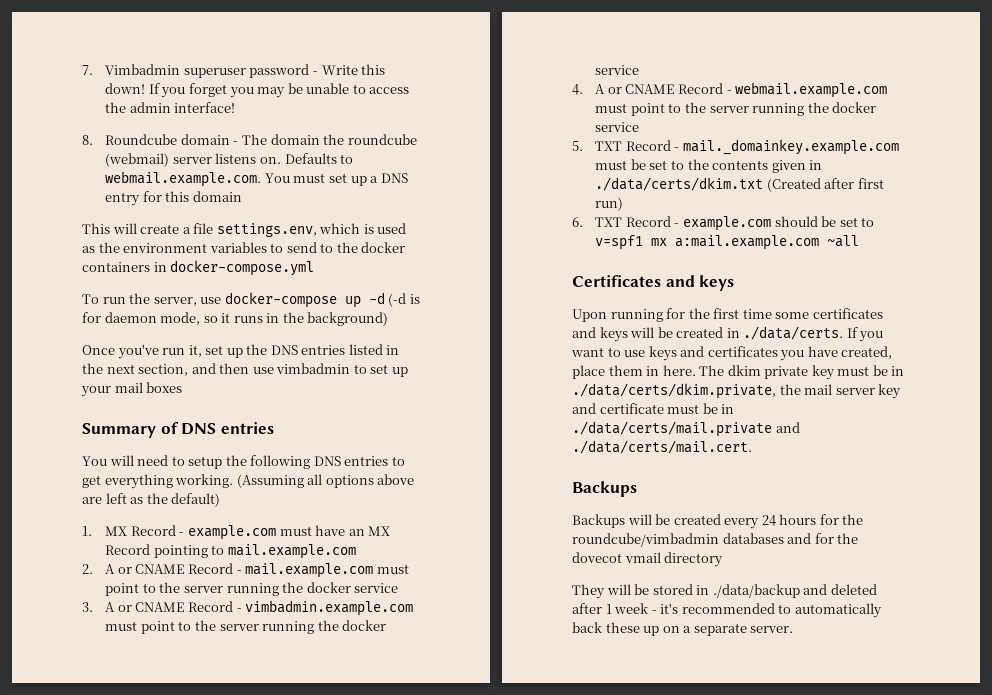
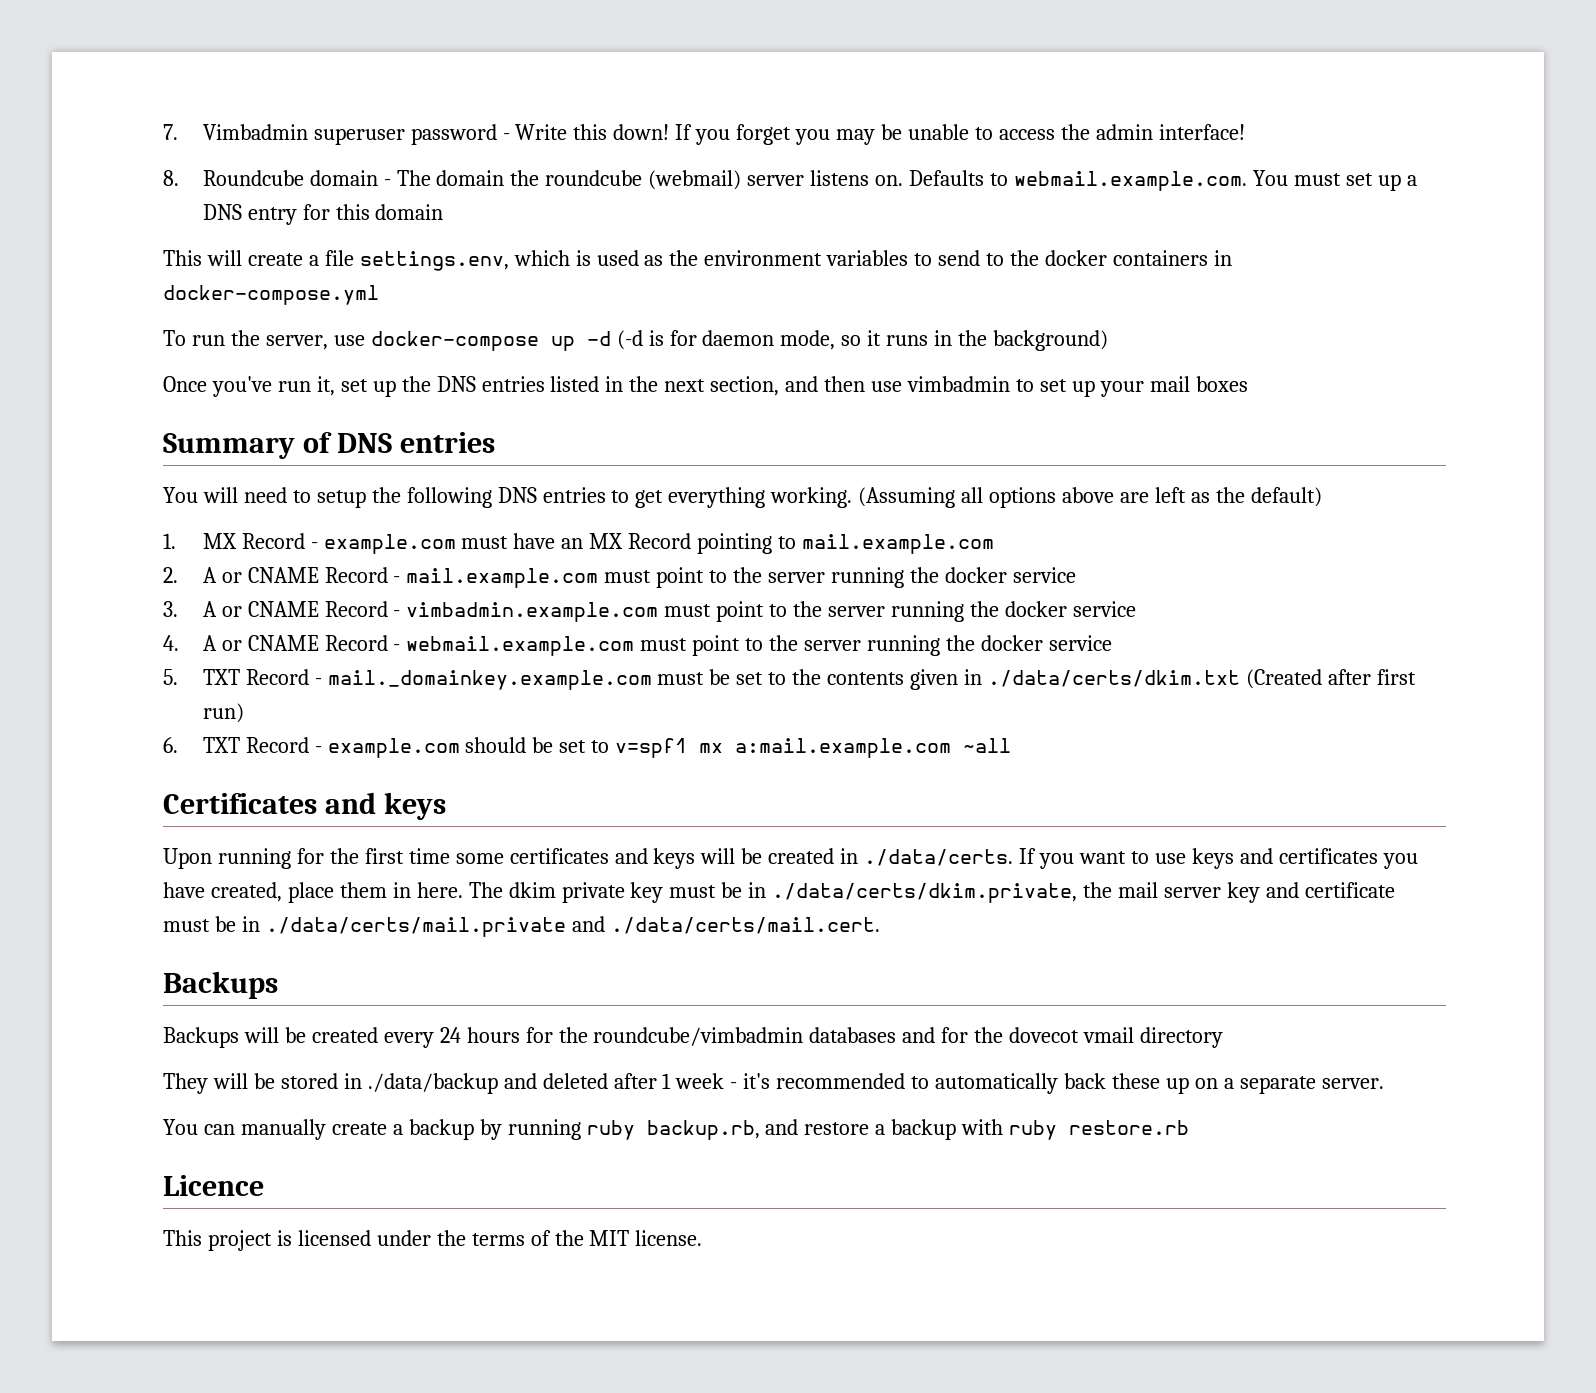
(794, 629) none -> [163,1119,1190,1140] [163,1175,264,1196] [163,1230,703,1251] // You can manually create a backup by running ruby backup.rb, and restore a backup with ruby restore.rb // Licence // This project is licensed under the terms of the MIT license.

